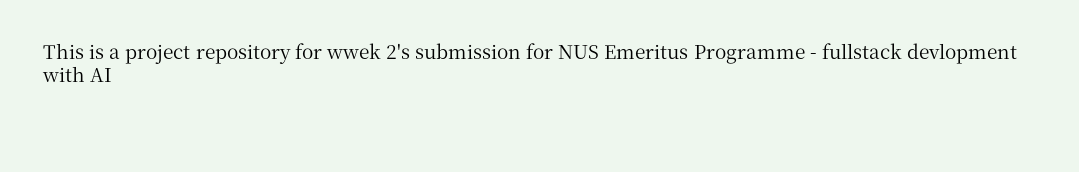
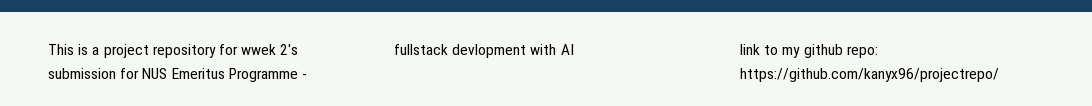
(113, 75) none -> [740,44,878,58] [740,68,999,82] // link to my github repo: https://github.com/kanyx96/projectrepo/

